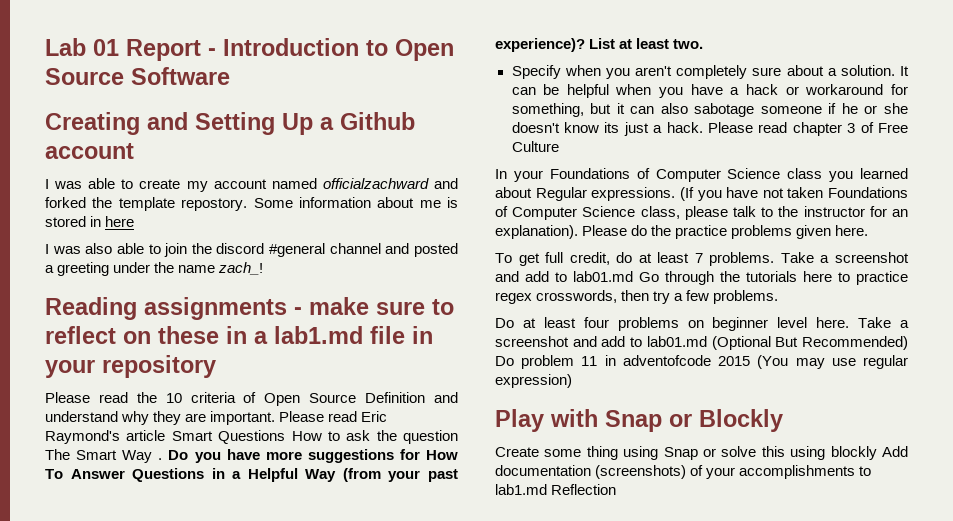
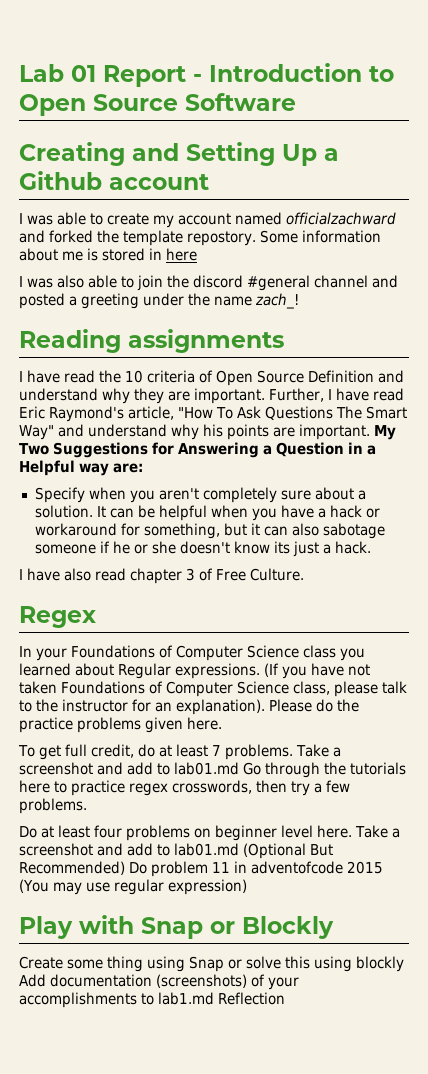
[294,297,454,315] [45,326,433,344] [45,355,216,378] [45,392,90,403] - make sure to reflect on these in a lab1.md file in your repository // Please -> [19,370,60,383] // I have
[279,411,388,422] [45,430,458,444] [45,449,458,463] [45,468,458,482] [495,38,704,52] Please read Eric Raymond's article Smart Questions How to ask the question The Smart Way . Do you have more suggestions for How To Answer Questions in a Helpful Way (from your past experience)? List at least two. -> [269,388,404,402] [19,406,407,422] [19,424,396,440] [19,442,376,458] [19,460,143,476] Further, I have read Eric Raymond's article, "How To Ask Questions The Smart Way" and understand why his points are important. My Two Suggestions for Answering a Question in a Helpful way are:
[707,122,753,133] Please -> [19,568,91,581] // I have also
[511,141,559,152] Culture -> [249,568,304,581] [19,606,96,628] Culture. // Regex

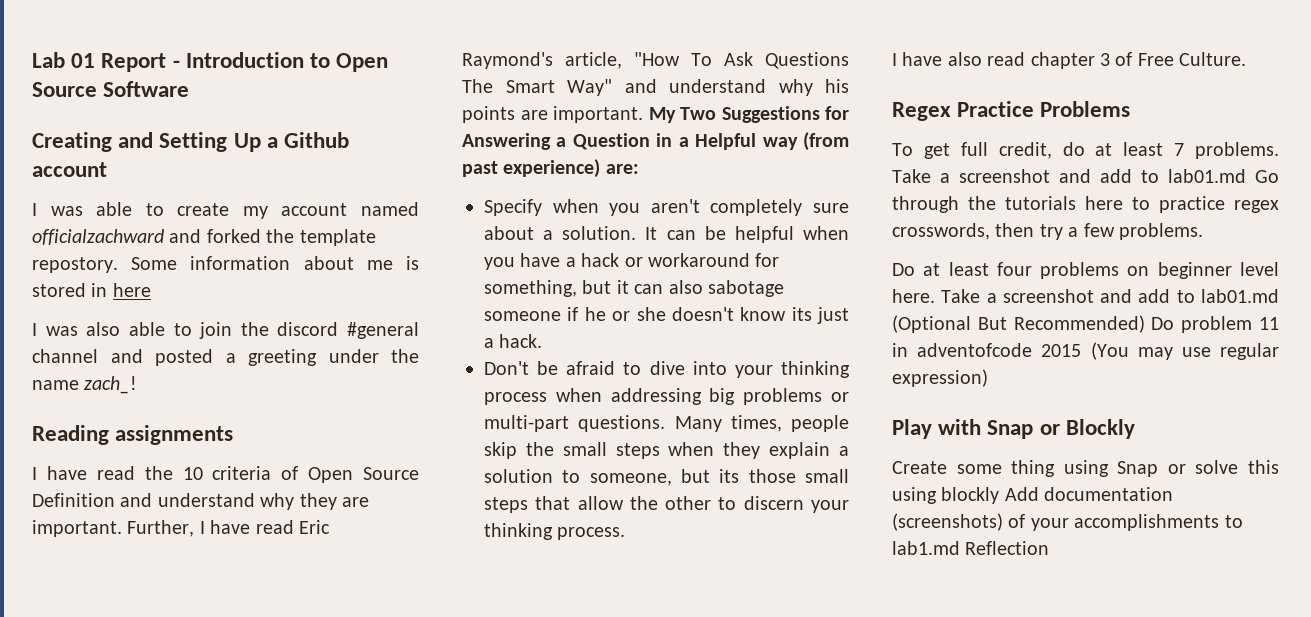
(109, 469) none -> [803,132,849,151] [462,159,601,178] (from past experience)
(371, 547) none -> [484,361,850,378] [484,388,849,405] [484,415,849,432] [484,442,849,459] [484,469,849,486] [484,496,849,513] [484,523,626,540] // Don't be afraid to dive into your thinking process when addressing big problems or multi-part questions. Many times, people skip the small steps when they explain a solution to someone, but its those small steps that allow the other to discern your thinking process.
[19,645,365,661] [19,663,370,679] [19,681,407,697] [19,699,359,715] [19,717,222,733] // In your Foundations of Computer Science class you learned about Regular expressions. (If you have not taken Foundations of Computer Science class, please talk to the instructor for an explanation). Please do the practice problems given here. -> [957,101,1131,117] Practice Problems

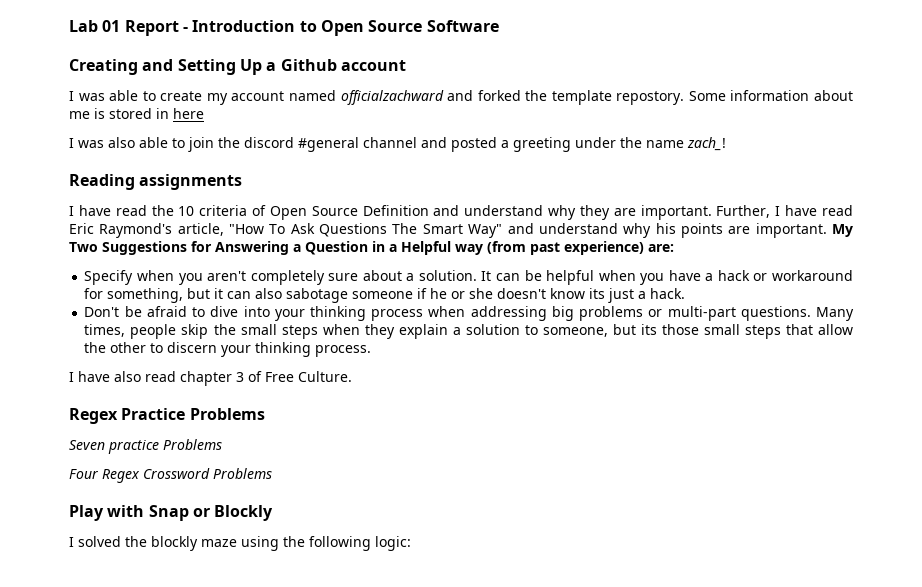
[892,142,1279,159] [892,169,1279,183] [892,196,1279,213] [892,223,1203,240] [892,262,1279,279] [892,289,1279,303] [892,315,1279,333] [892,342,1279,360] [892,369,988,387] To get full credit, do at least 7 problems. Take a screenshot and add to lab01.md Go through the tutorials here to practice regex crosswords, then try a few problems. // Do at least four problems on beginner level here. Take a screenshot and add to lab01.md (Optional But Recommended) Do problem 11 in adventofcode 2015 (You may use regular expression) -> [69,439,222,454] [69,468,272,483] Seven practice Problems // Four Regex Crossword Problems
[892,460,1279,477] [892,487,1174,504] [892,513,1243,531] [892,541,1050,555] Create some thing using Snap or solve this using blockly Add documentation (screenshots) of your accomplishments to lab1.md Reflection -> [69,536,411,551] I solved the blockly maze using the following logic:

